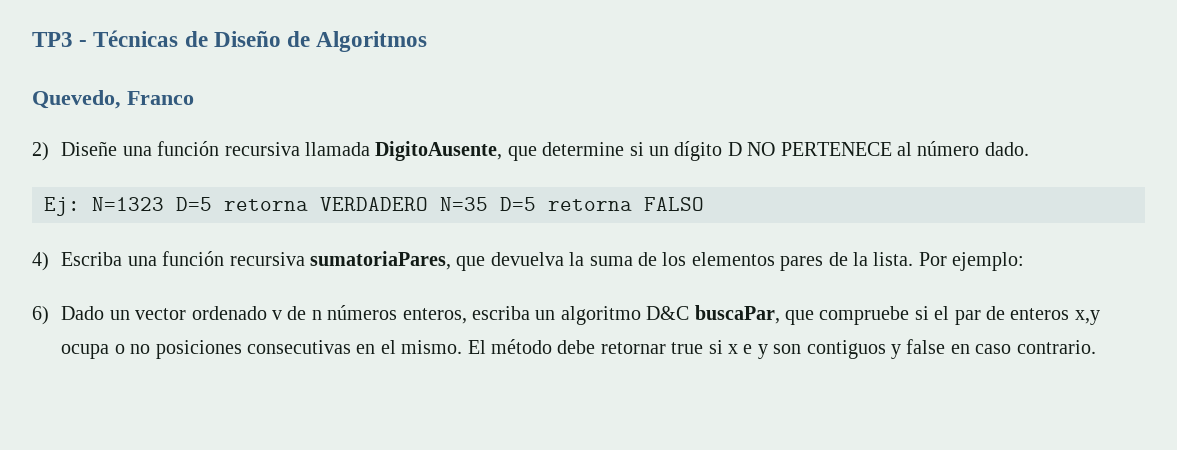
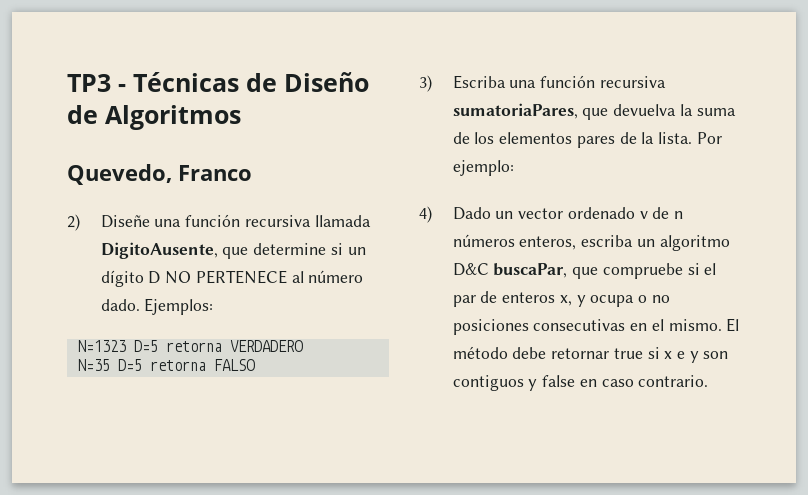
[44,197,80,216] // Ej: -> [144,298,214,315] Ejemplos: //
(428, 204) none -> (303, 346) //
[32,252,49,271] 4) -> [419,75,432,92] 3)
[32,306,49,325] 6) -> [419,206,432,223] 4)
[1074,310,1100,325] x,y -> [559,295,586,307] x, y

